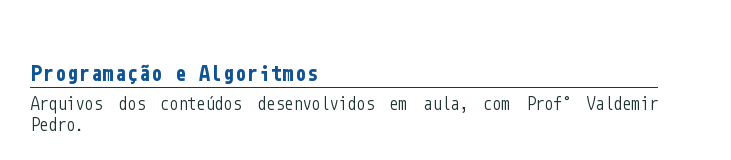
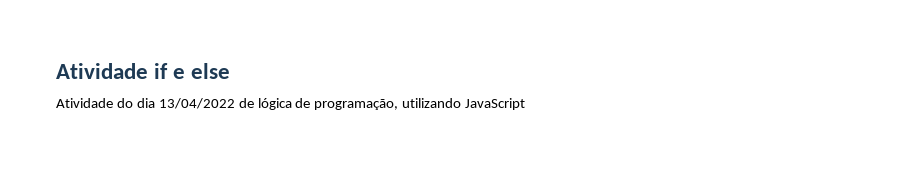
[30,64,318,84] [30,96,658,114] [30,117,84,131] Programação e Algoritmos // Arquivos dos conteúdos desenvolvidos em aula, com Prof° Valdemir Pedro. -> [56,63,231,79] [56,98,526,110] Atividade if e else // Atividade do dia 13/04/2022 de lógica de programação, utilizando JavaScript

